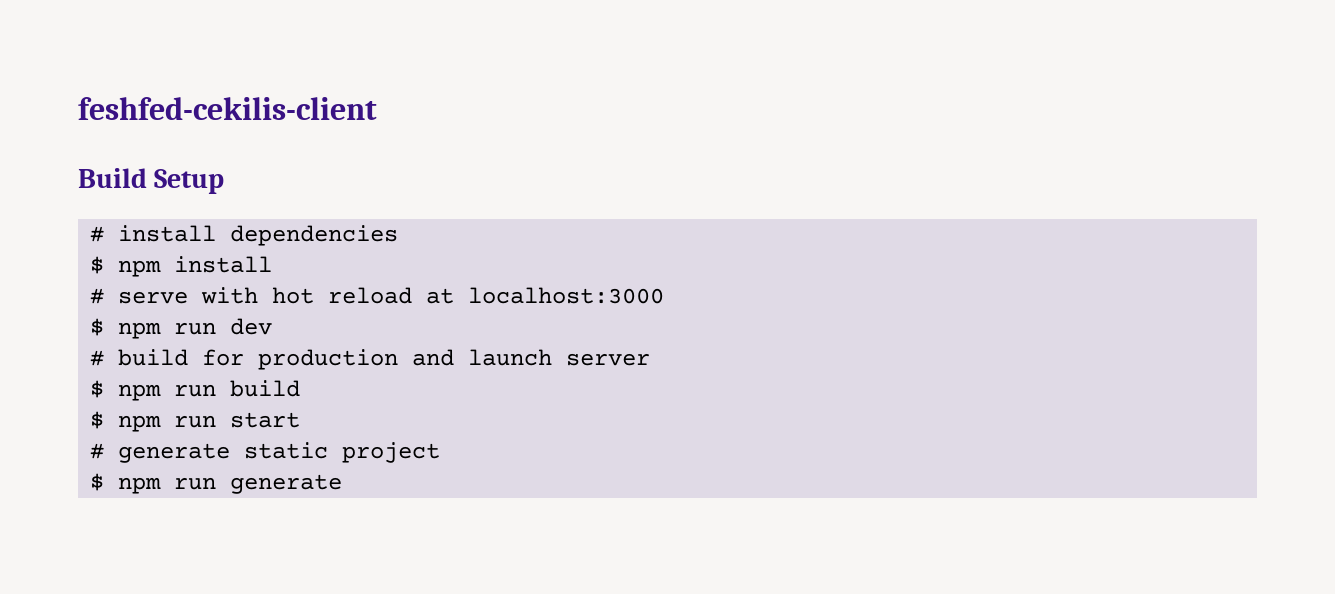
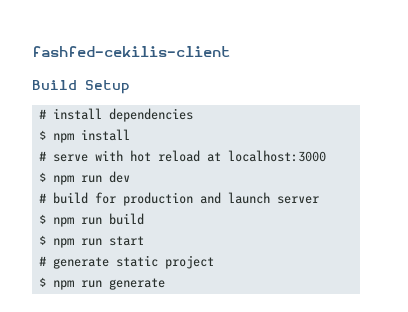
[78,97,377,120] feshfed-cekilis-client -> [32,46,230,57] fashfed-cekilis-client

